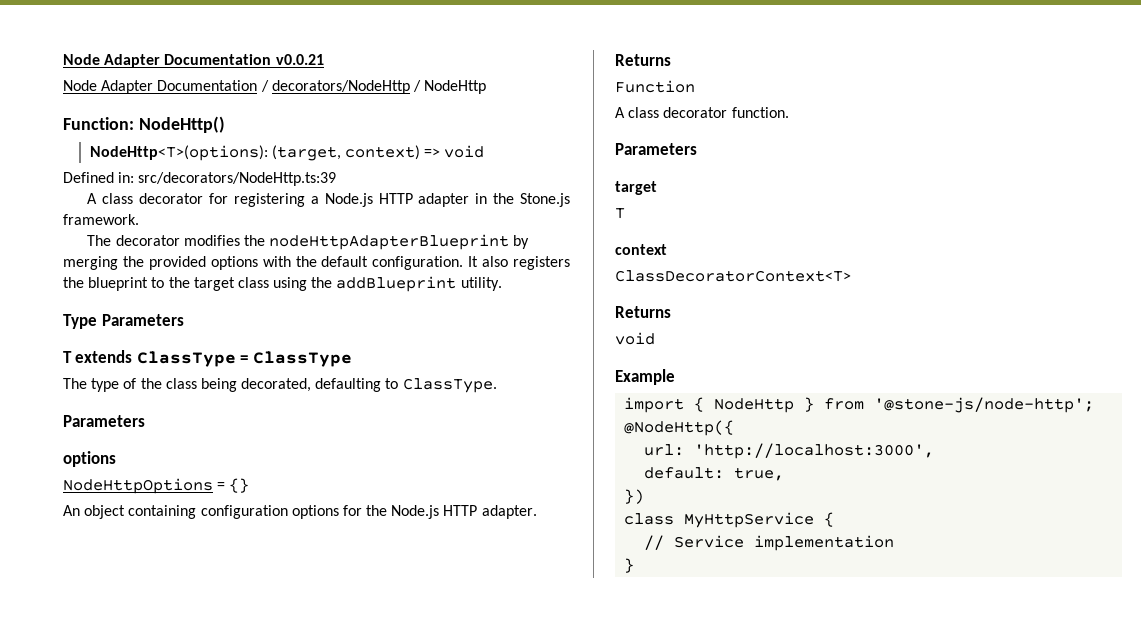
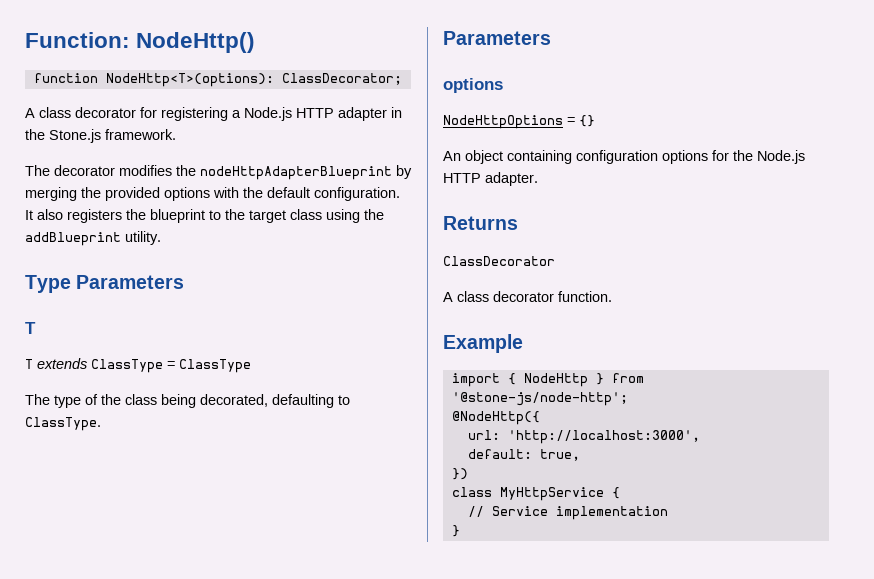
[63,54,324,68] [63,80,487,94] [63,116,225,133] [89,145,485,161] [63,172,337,186] Node Adapter Documentation v0.0.21 // Node Adapter Documentation / decorators/NodeHttp / NodeHttp // Function: NodeHttp() // NodeHttp<T>(options): (target, context) => void // Defined in: src/decorators/NodeHttp.ts:39 -> [25,32,256,53] [33,73,402,87] Function: NodeHttp() // function NodeHttp<T>(options): ClassDecorator;
(72, 357) none -> [25,359,33,369] // T
[615,80,695,93] Function -> [443,256,555,266] ClassDecorator
[615,143,697,155] [615,181,657,195] [615,208,625,219] [615,244,667,255] [615,270,851,282] [615,306,671,318] [615,332,655,345] // Parameters // target // T // context // ClassDecoratorContext<T> // Returns // void -> (612, 296) none

